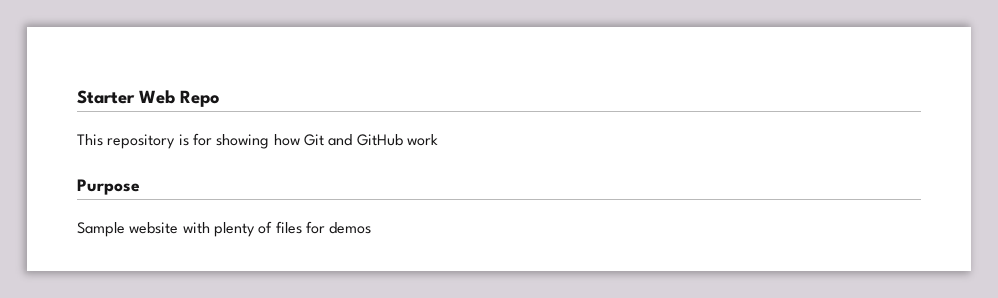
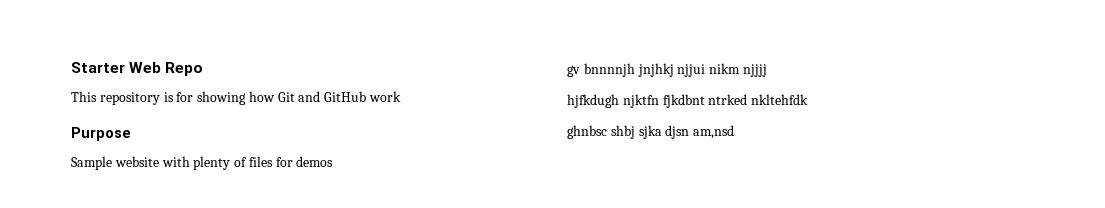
(372, 228) none -> [567,63,767,77] [567,94,809,108] [567,125,735,139] // gv bnnnnjh jnjhkj njjui nikm njjjj // hjfkdugh njktfn fjkdbnt ntrked nkltehfdk // ghnbsc shbj sjka djsn am,nsd

